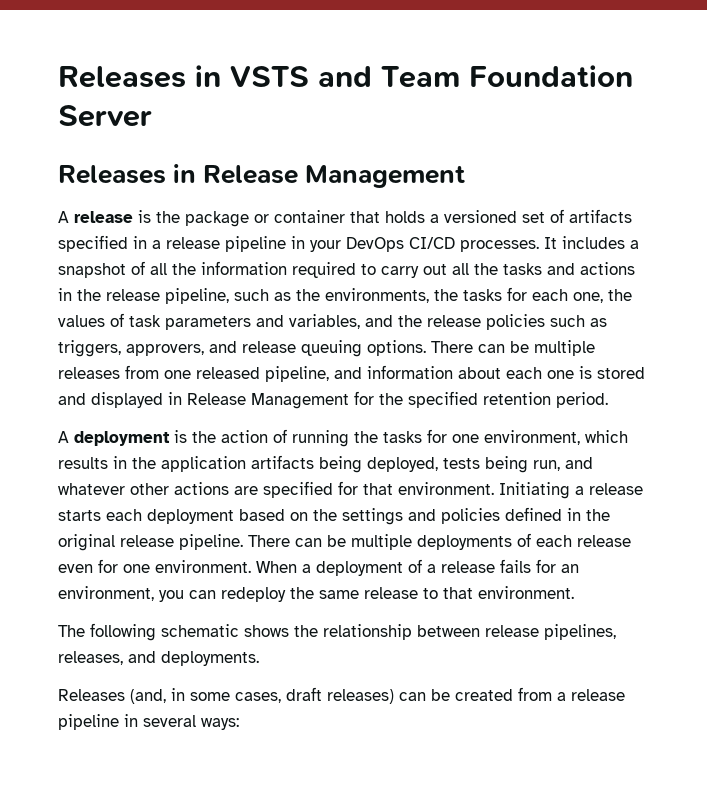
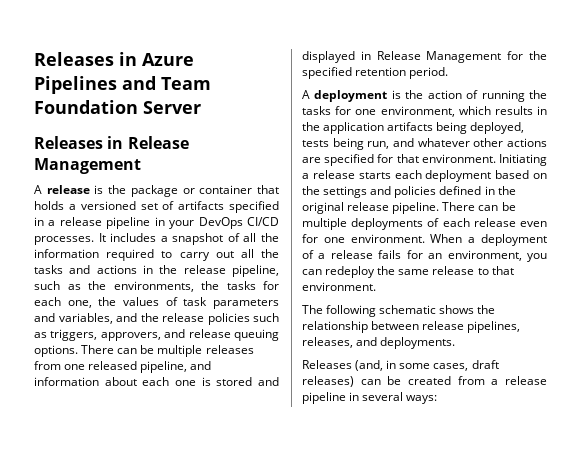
[58,65,309,88] Releases in VSTS -> [34,52,194,66] [34,76,117,94] Releases in Azure Pipelines

